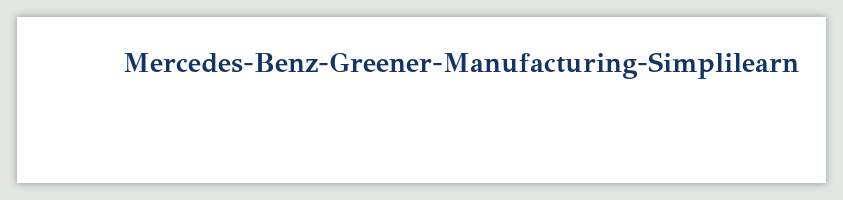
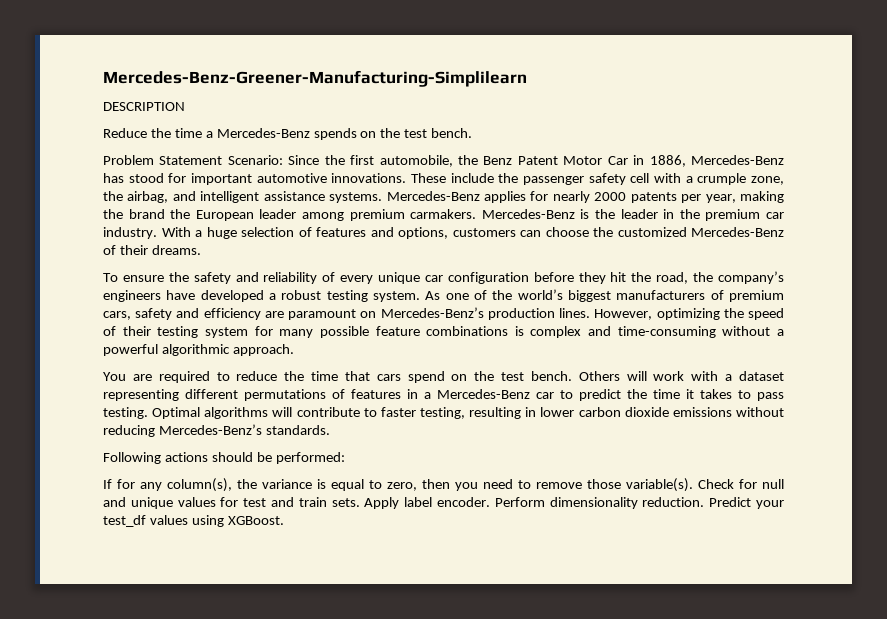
(799, 65) none -> [103,102,185,111] [103,128,473,140] [103,155,785,167] [103,173,784,185] [103,191,785,203] [103,209,785,221] [103,227,784,239] [103,245,201,255] [103,271,784,284] [103,289,784,302] [103,307,785,320] [103,326,785,338] [103,344,294,356] [103,371,785,383] [103,389,784,401] [103,407,784,419] [103,424,330,437] [103,452,345,464] [103,478,784,492] [103,497,784,509] [103,515,284,527] // DESCRIPTION // Reduce the time a Mercedes-Benz spends on the test bench. // Problem Statement Scenario: Since the first automobile, the Benz Patent Motor Car in 1886, Mercedes-Benz has stood for important automotive innovations. These include the passenger safety cell with a crumple zone, the airbag, and intelligent assistance systems. Mercedes-Benz applies for nearly 2000 patents per year, making the brand the European leader among premium carmakers. Mercedes-Benz is the leader in the premium car industry. With a huge selection of features and options, customers can choose the customized Mercedes-Benz of their dreams. // To ensure the safety and reliability of every unique car configuration before they hit the road, the company’s engineers have developed a robust testing system. As one of the world’s biggest manufacturers of premium cars, safety and efficiency are paramount on Mercedes-Benz’s production lines. However, optimizing the speed of their testing system for many possible feature combinations is complex and time-consuming without a powerful algorithmic approach. // You are required to reduce the time that cars spend on the test bench. Others will work with a dataset representing different permutations of features in a Mercedes-Benz car to predict the time it takes to pass testing. Optimal algorithms will contribute to faster testing, resulting in lower carbon dioxide emissions without reducing Mercedes-Benz’s standards. // Following actions should be performed: // If for any column(s), the variance is equal to zero, then you need to remove those variable(s). Check for null and unique values for test and train sets. Apply label encoder. Perform dimensionality reduction. Predict your test_df values using XGBoost.

